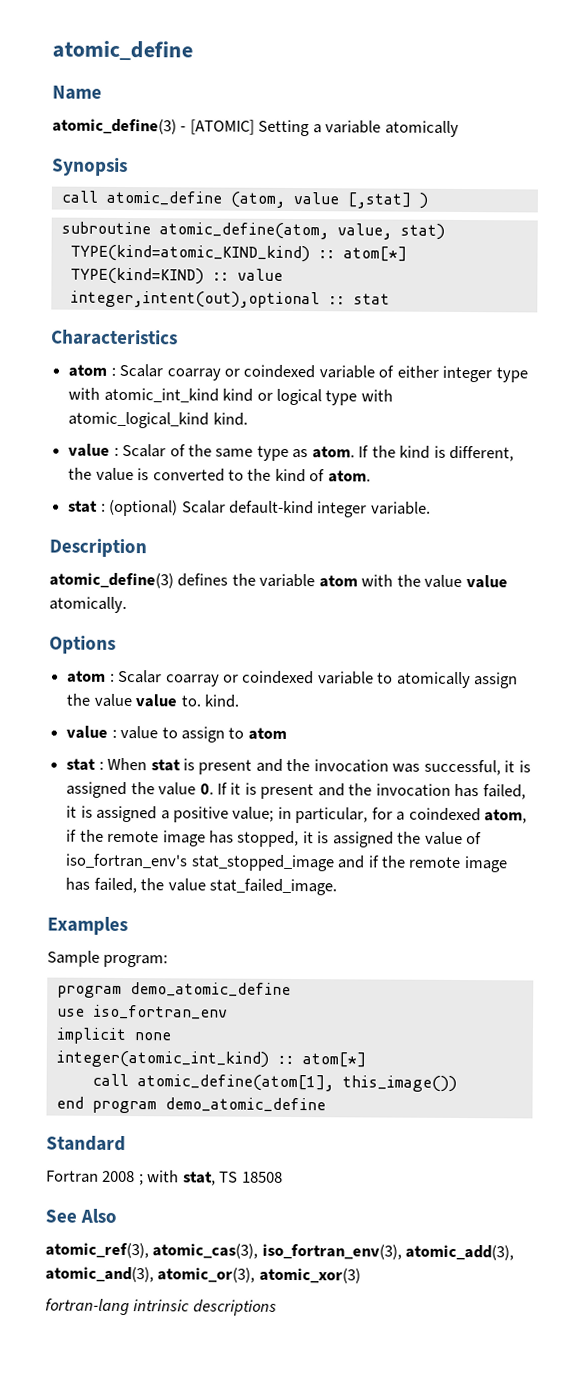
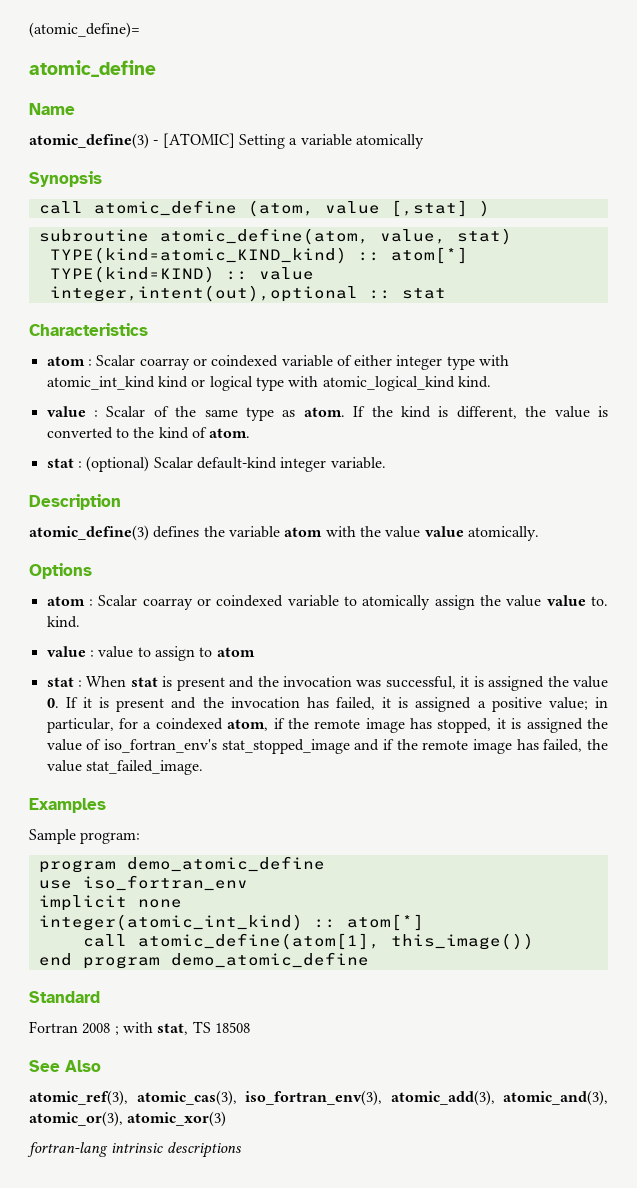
(52, 50) none -> [29,22,140,38] (atomic_define)= //

